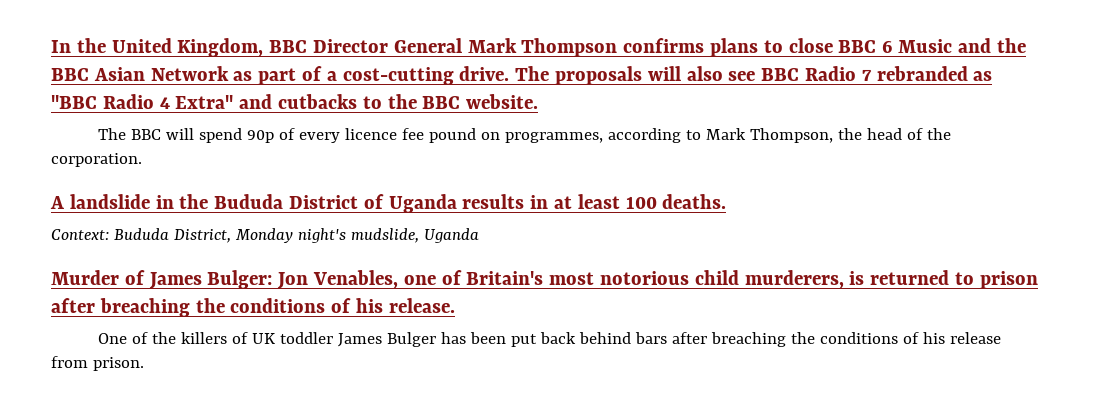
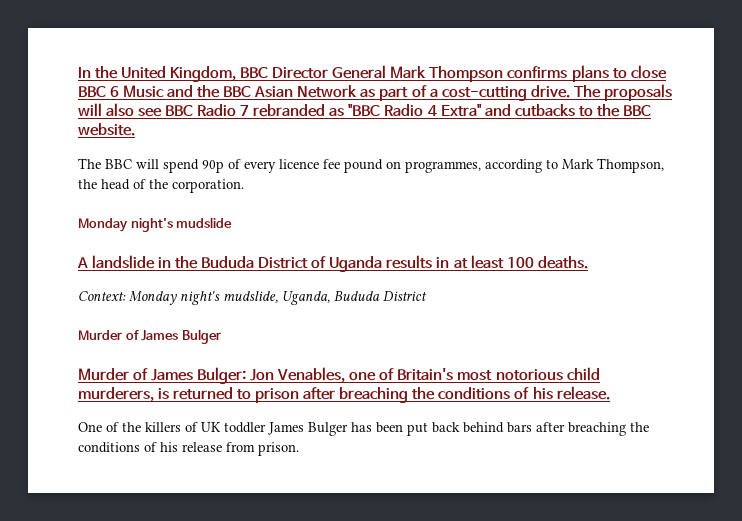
[51,95,97,109] ''BBC -> [348,104,381,116] "BBC
[175,95,234,109] Extra'' -> [440,104,482,117] Extra"
(142, 160) none -> [78,217,233,232] // Monday night's mudslide
[113,228,231,243] Bududa District, -> (126, 296) none
[423,228,479,243] Uganda -> [282,291,427,305] [78,329,221,344] Uganda, Bududa District // Murder of James Bulger

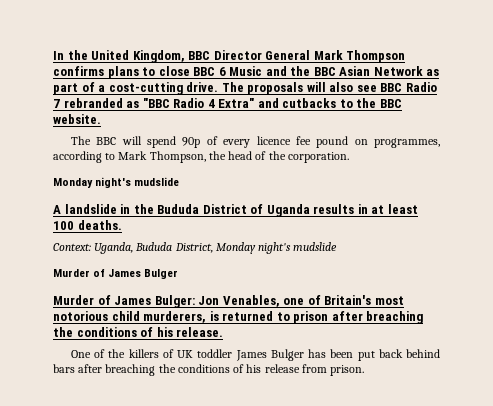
[129,291,427,305] Monday night's mudslide, Uganda, Bududa District -> [94,242,338,254] Uganda, Bududa District, Monday night's mudslide

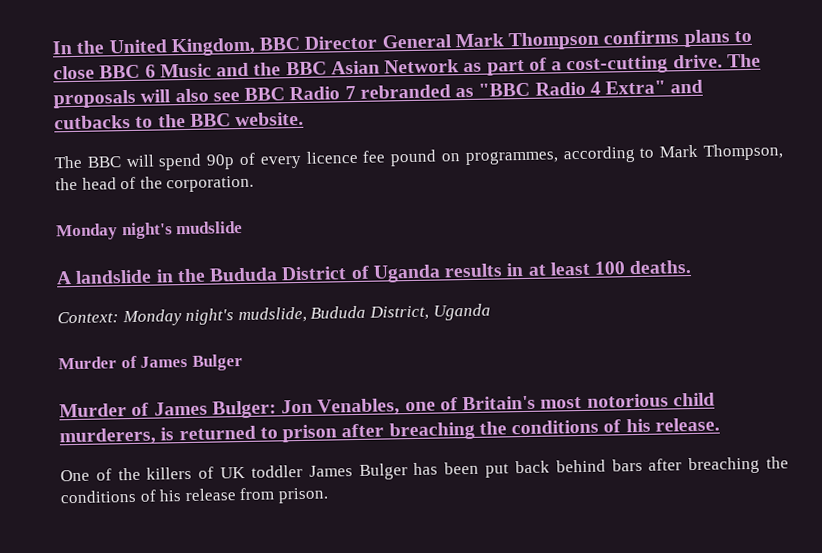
[94,242,338,254] Uganda, Bududa District, Monday night's mudslide -> [121,303,491,327] Monday night's mudslide, Bududa District, Uganda

